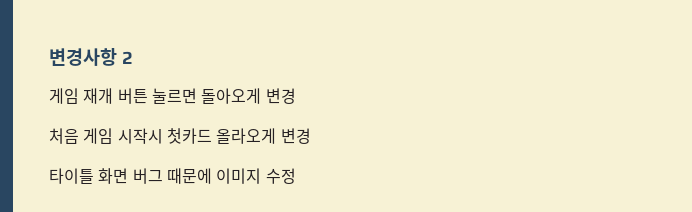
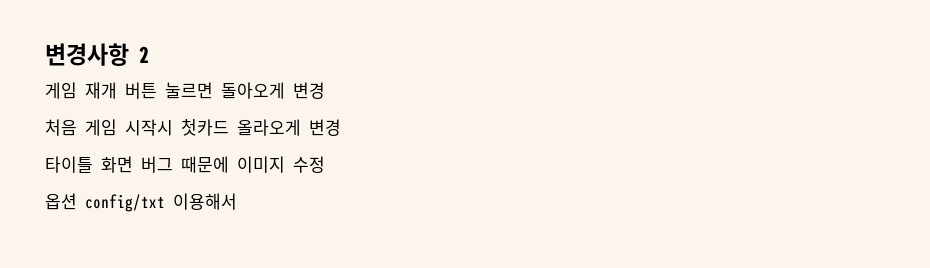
(296, 176) none -> [45,193,237,212] // 옵션 config/txt 이용해서

